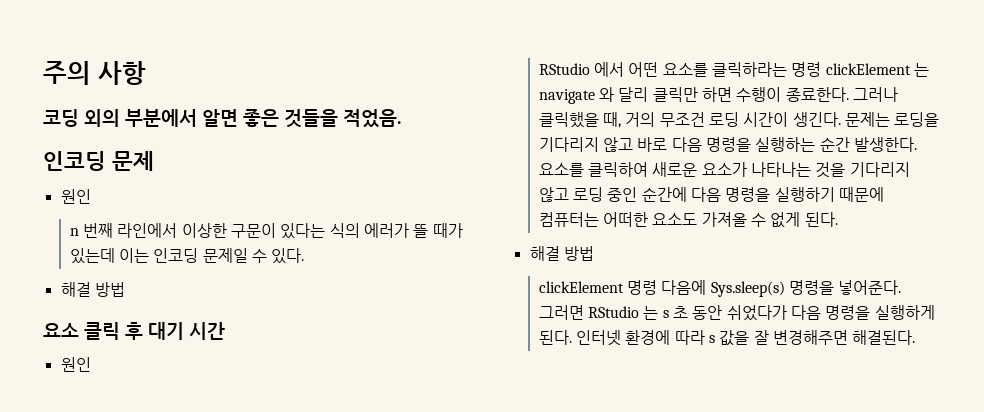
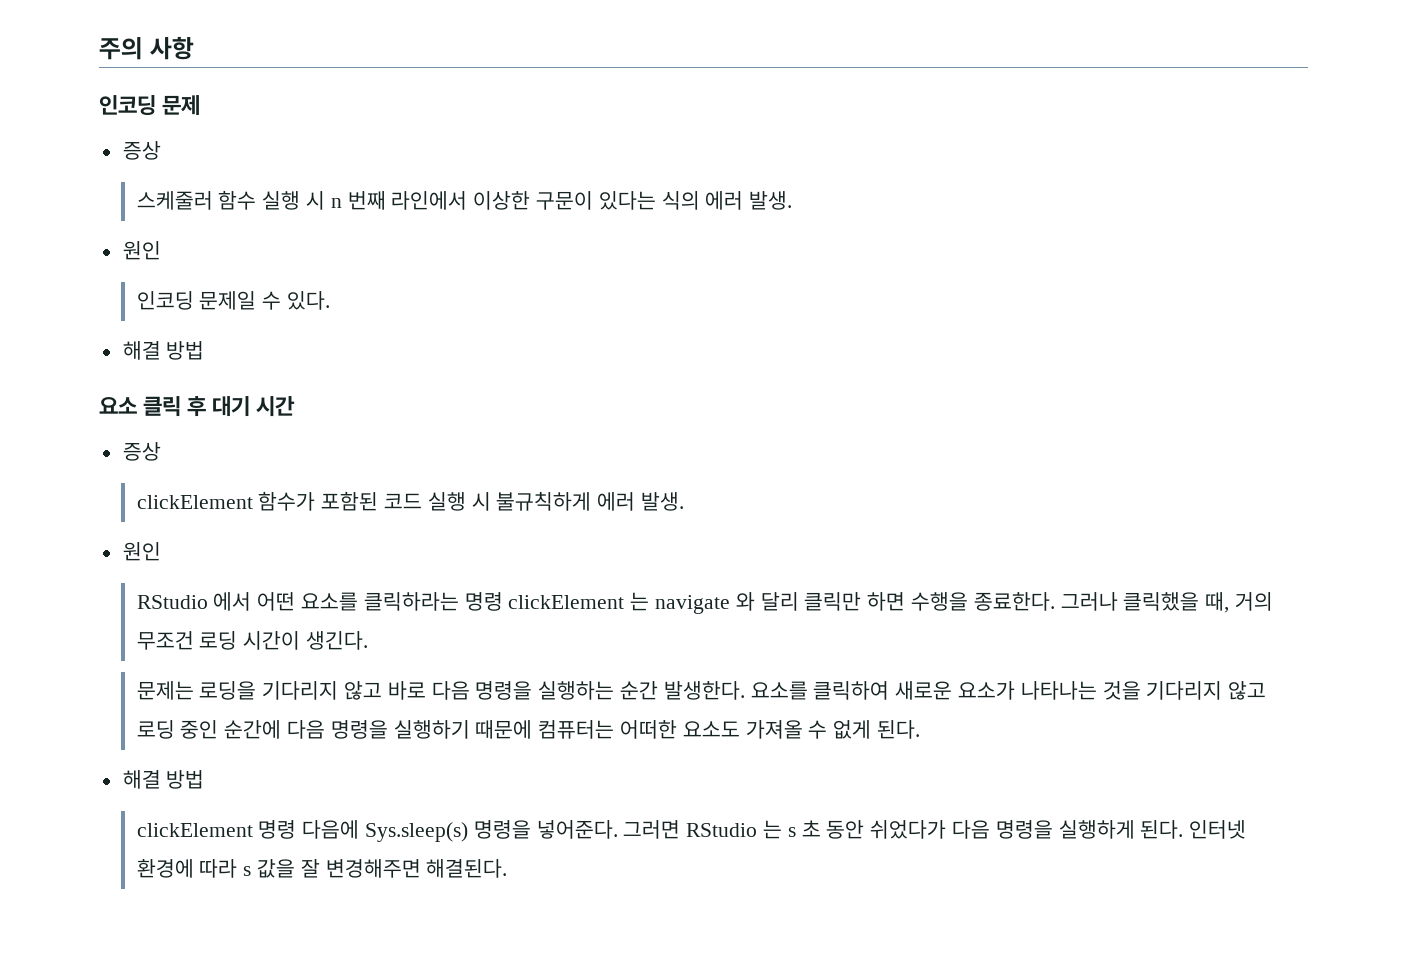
[43,109,401,128] [43,151,154,171] [60,189,91,204] 코딩 외의 부분에서 알면 좋은 것들을 적었음. // 인코딩 문제 // 원인 // -> [99,95,201,116] [122,141,161,160] [136,190,325,210] 인코딩 문제 // 증상 // 스케줄러 함수 실행 시
[364,223,463,238] [69,248,150,264] 에러가 뜰 때가 있는데 이는 -> [705,191,793,210] [122,241,161,260] 에러 발생. // 원인 //
(225, 331) none -> [122,442,161,461] [136,491,684,511] // 증상 // clickElement 함수가 포함된 코드 실행 시 불규칙하게 에러 발생.
[736,87,782,102] 수행이 -> [910,592,968,611] 수행을
(841, 119) none -> (368, 640) //

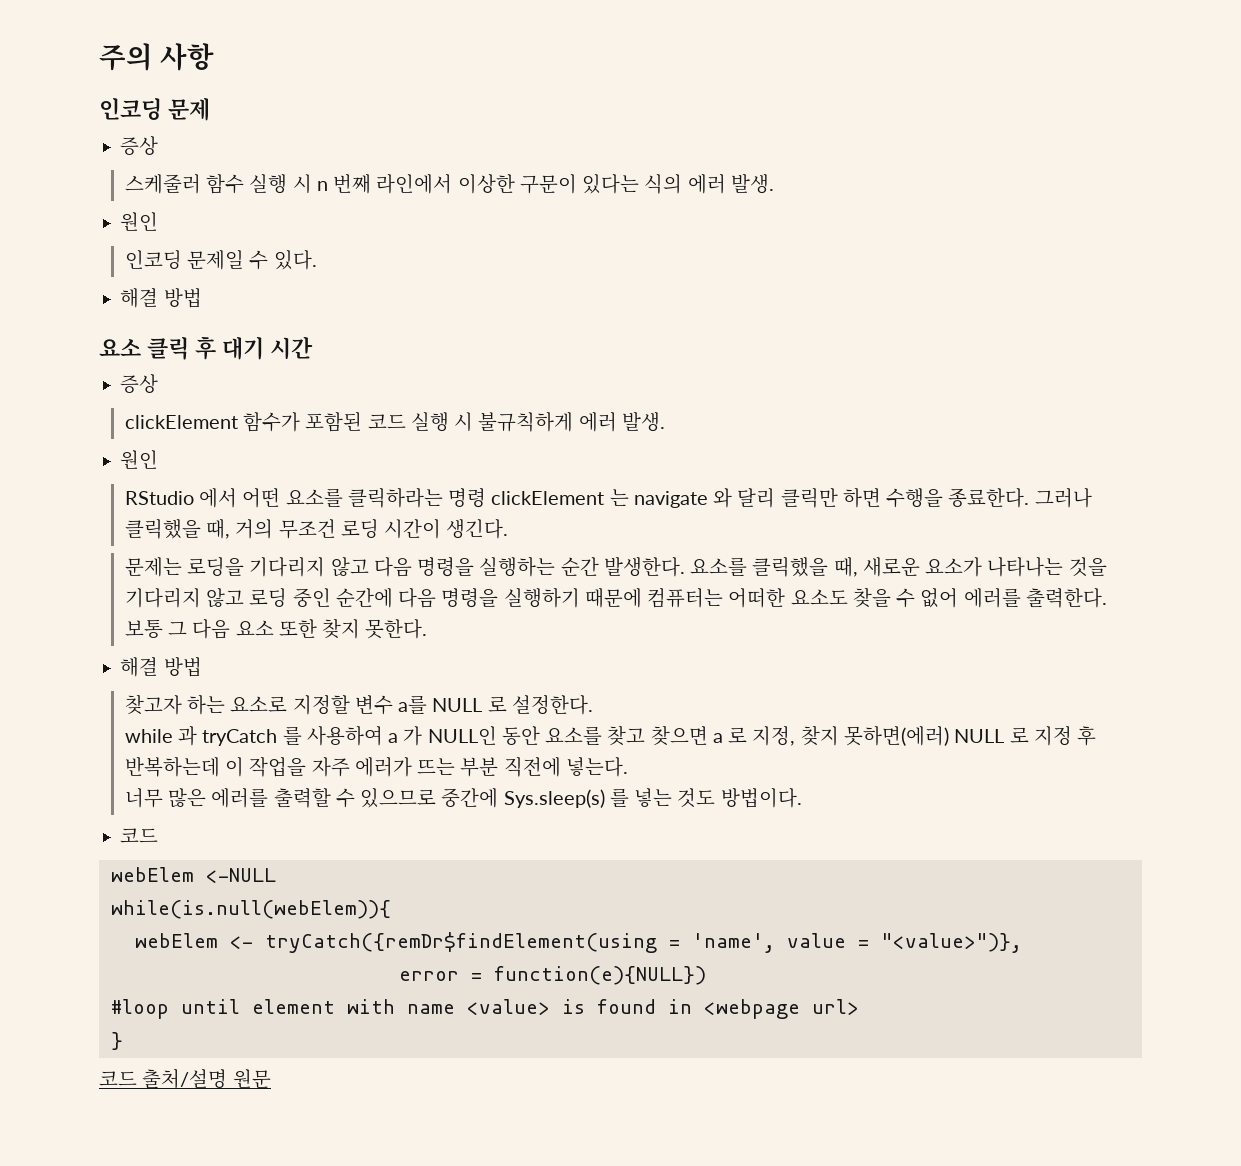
[387,681,426,700] 바로 -> (369, 566) none
[813,681,890,700] 클릭하여 -> [752,557,858,577] 클릭했을 때,
[745,720,920,739] [122,770,205,789] [136,820,1247,842] [136,859,508,878] 가져올 수 없게 된다. // 해결 방법 // clickElement 명령 다음에 Sys.sleep(s) 명령을 넣어준다. 그러면 RStudio 는 s 초 동안 쉬었다가 다음 명령을 실행하게 된다. 인터넷 환경에 따라 s 값을 잘 변경해주면 해결된다. -> [852,587,1107,608] [124,618,428,639] [120,657,202,677] [124,694,593,715] [124,725,1097,746] [124,757,628,777] [124,788,802,808] [120,828,159,843] [110,867,276,883] [110,900,391,919] [134,932,1022,953] [398,966,706,985] [110,999,859,1019] [110,1032,123,1050] [99,1068,271,1089] 찾을 수 없어 에러를 출력한다. 보통 그 다음 요소 또한 찾지 못한다. // 해결 방법 // 찾고자 하는 요소로 지정할 변수 a를 NULL 로 설정한다. // while 과 tryCatch 를 사용하여 a 가 NULL인 동안 요소를 찾고 찾으면 a 로 지정, 찾지 못하면(에러) NULL 로 지정 후 반복하는데 이 작업을 자주 에러가 뜨는 부분 직전에 넣는다. // 너무 많은 에러를 출력할 수 있으므로 중간에 Sys.sleep(s) 를 넣는 것도 방법이다. // 코드 // webElem <-NULL // while(is.null(webElem)){ // webElem <- tryCatch({remDr$findElement(using = 'name', value = "<value>")}, // error = function(e){NULL}) // #loop until element with name <value> is found in <webpage url> // } // 코드 출처/설명 원문

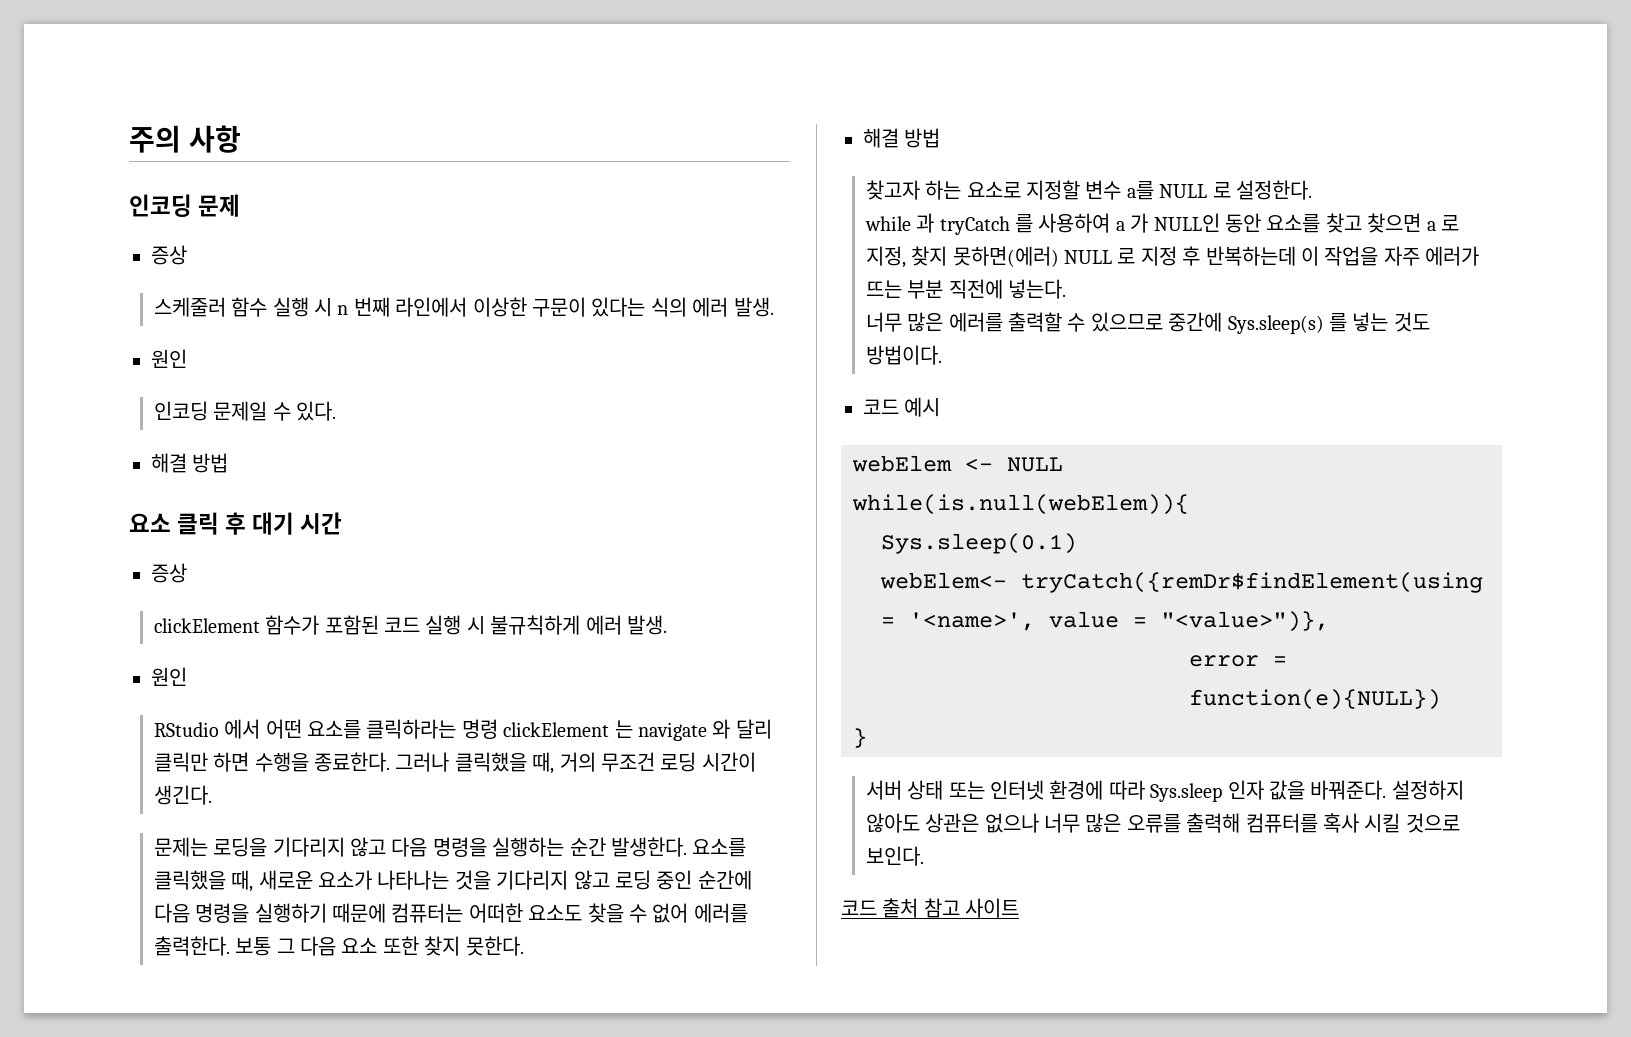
[110,867,276,883] // webElem <-NULL -> [904,397,941,417] [852,455,1063,472] 예시 // webElem <- NULL
[134,933,253,949] webElem <- -> [881,533,1077,554] [880,572,1007,589] Sys.sleep(0.1) // webElem<-
[691,933,775,953] 'name', -> [909,612,1035,631] '<name>',
[110,999,859,1019] [110,1032,123,1050] [99,1068,271,1089] #loop until element with name <value> is found in <webpage url> // } // 코드 출처/설명 원문 -> [853,728,867,748] [865,780,1464,802] [865,813,1460,833] [865,846,924,866] [841,898,1020,918] } // 서버 상태 또는 인터넷 환경에 따라 Sys.sleep 인자 값을 바꿔준다. 설정하지 않아도 상관은 없으나 너무 많은 오류를 출력해 컴퓨터를 혹사 시킬 것으로 보인다. // 코드 출처 참고 사이트

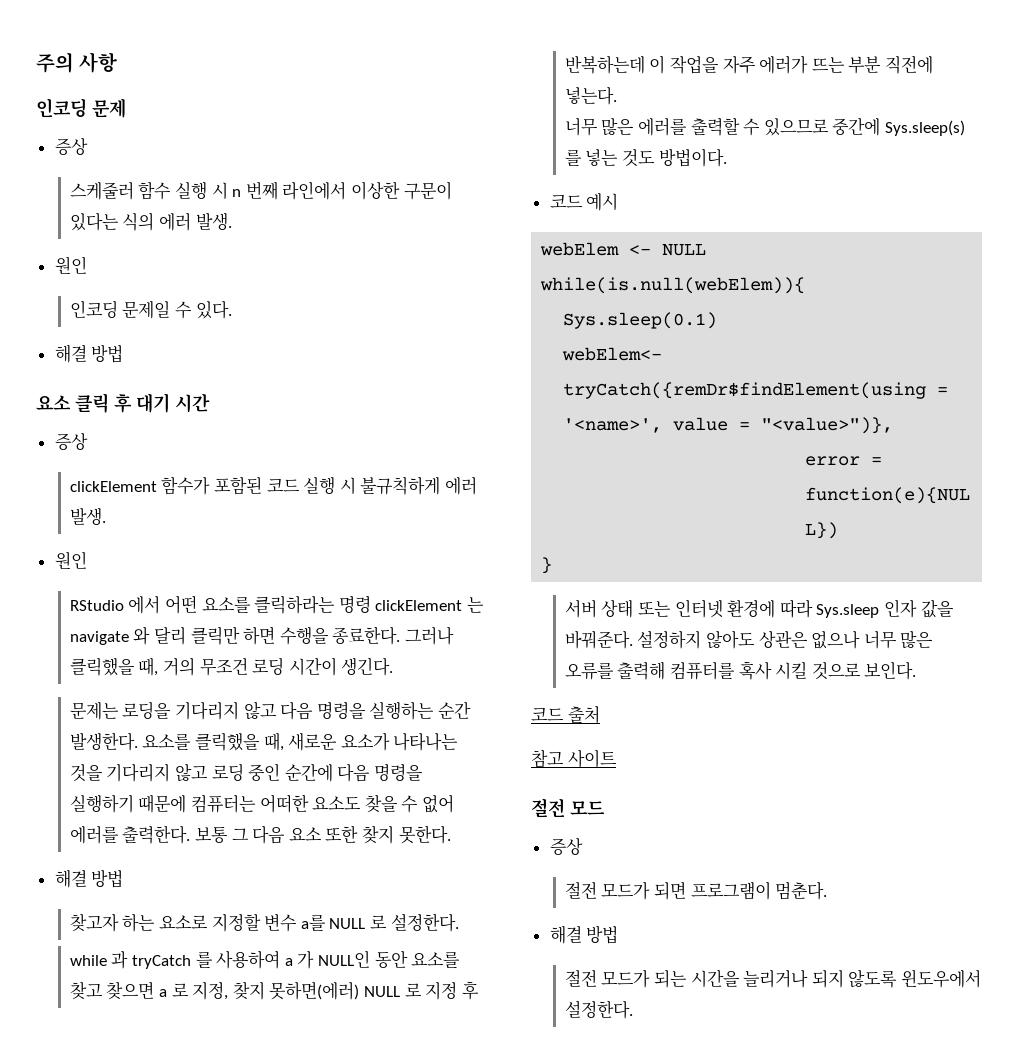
(919, 908) none -> (600, 714) //
(1020, 908) none -> [531,798,605,818] [549,838,583,855] [564,881,828,900] [549,925,619,944] [564,969,982,988] [564,1000,633,1019] // 절전 모드 // 증상 // 절전 모드가 되면 프로그램이 멈춘다. // 해결 방법 // 절전 모드가 되는 시간을 늘리거나 되지 않도록 윈도우에서 설정한다.

